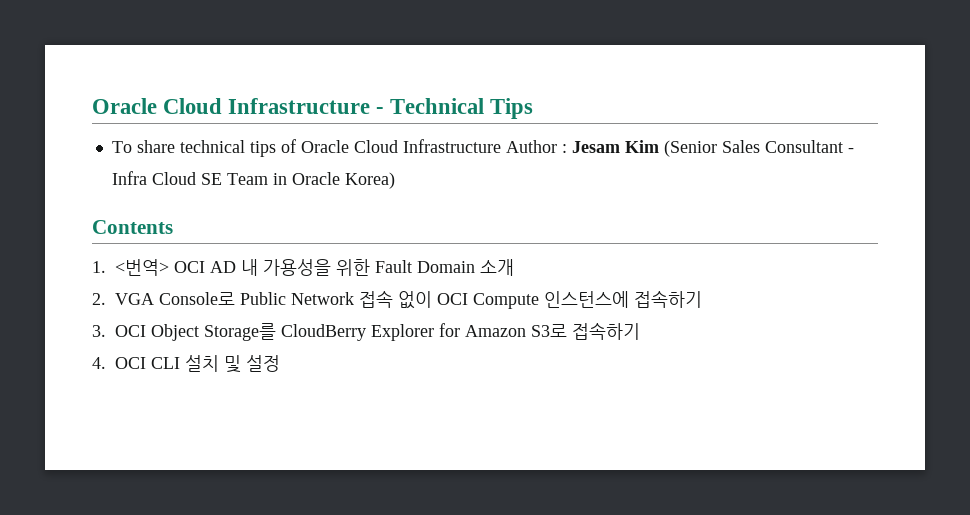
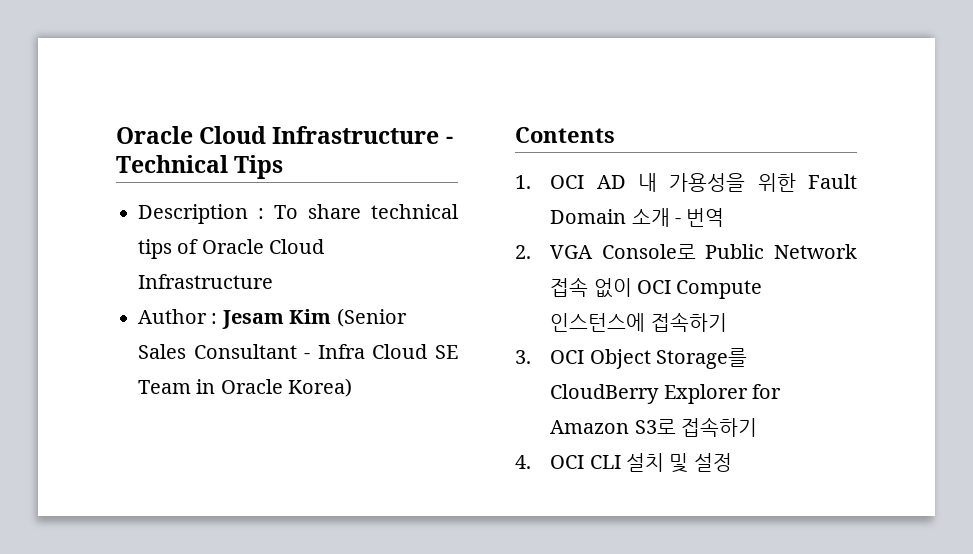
(534, 108) none -> [138,204,264,224] Description :
(501, 146) none -> (273, 281) //
[115,259,169,276] <번역> -> (531, 182) none
(514, 267) none -> [675,208,725,227] - 번역

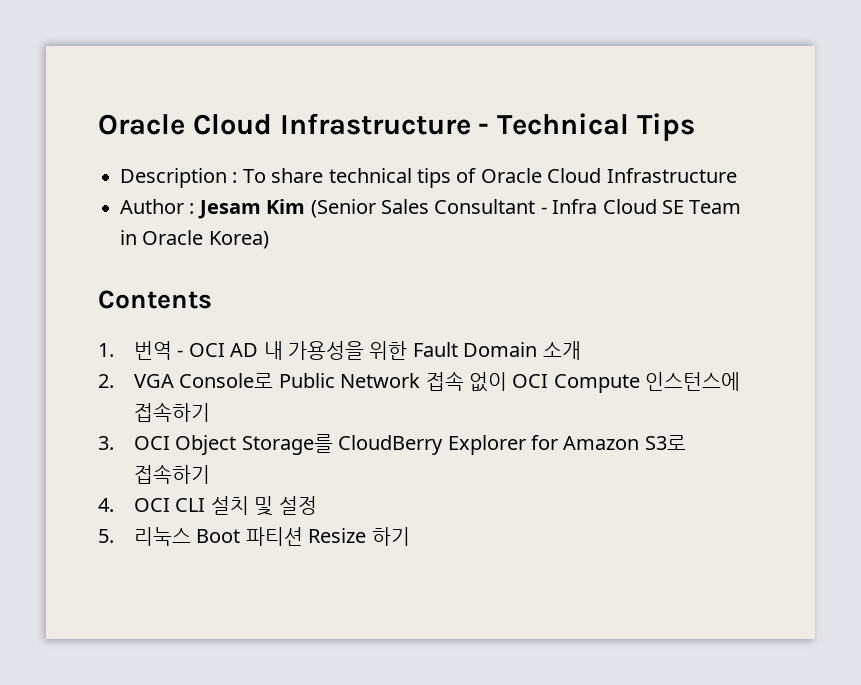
(531, 182) none -> [134,341,184,360] 번역 -
[675,208,725,227] - 번역 -> (581, 350) none
(732, 462) none -> [98,527,410,546] // 5. 리눅스 Boot 파티션 Resize 하기

